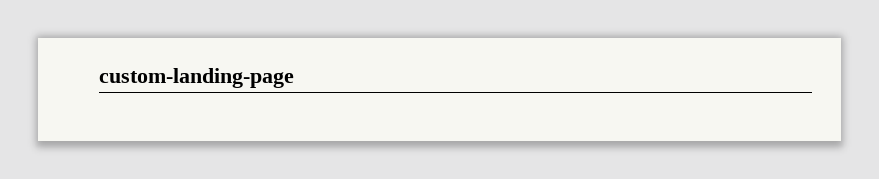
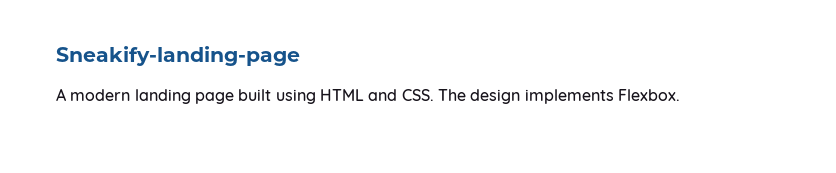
[99,68,294,88] custom-landing-page -> [56,46,300,66] [56,88,680,104] Sneakify-landing-page // A modern landing page built using HTML and CSS. The design implements Flexbox.

